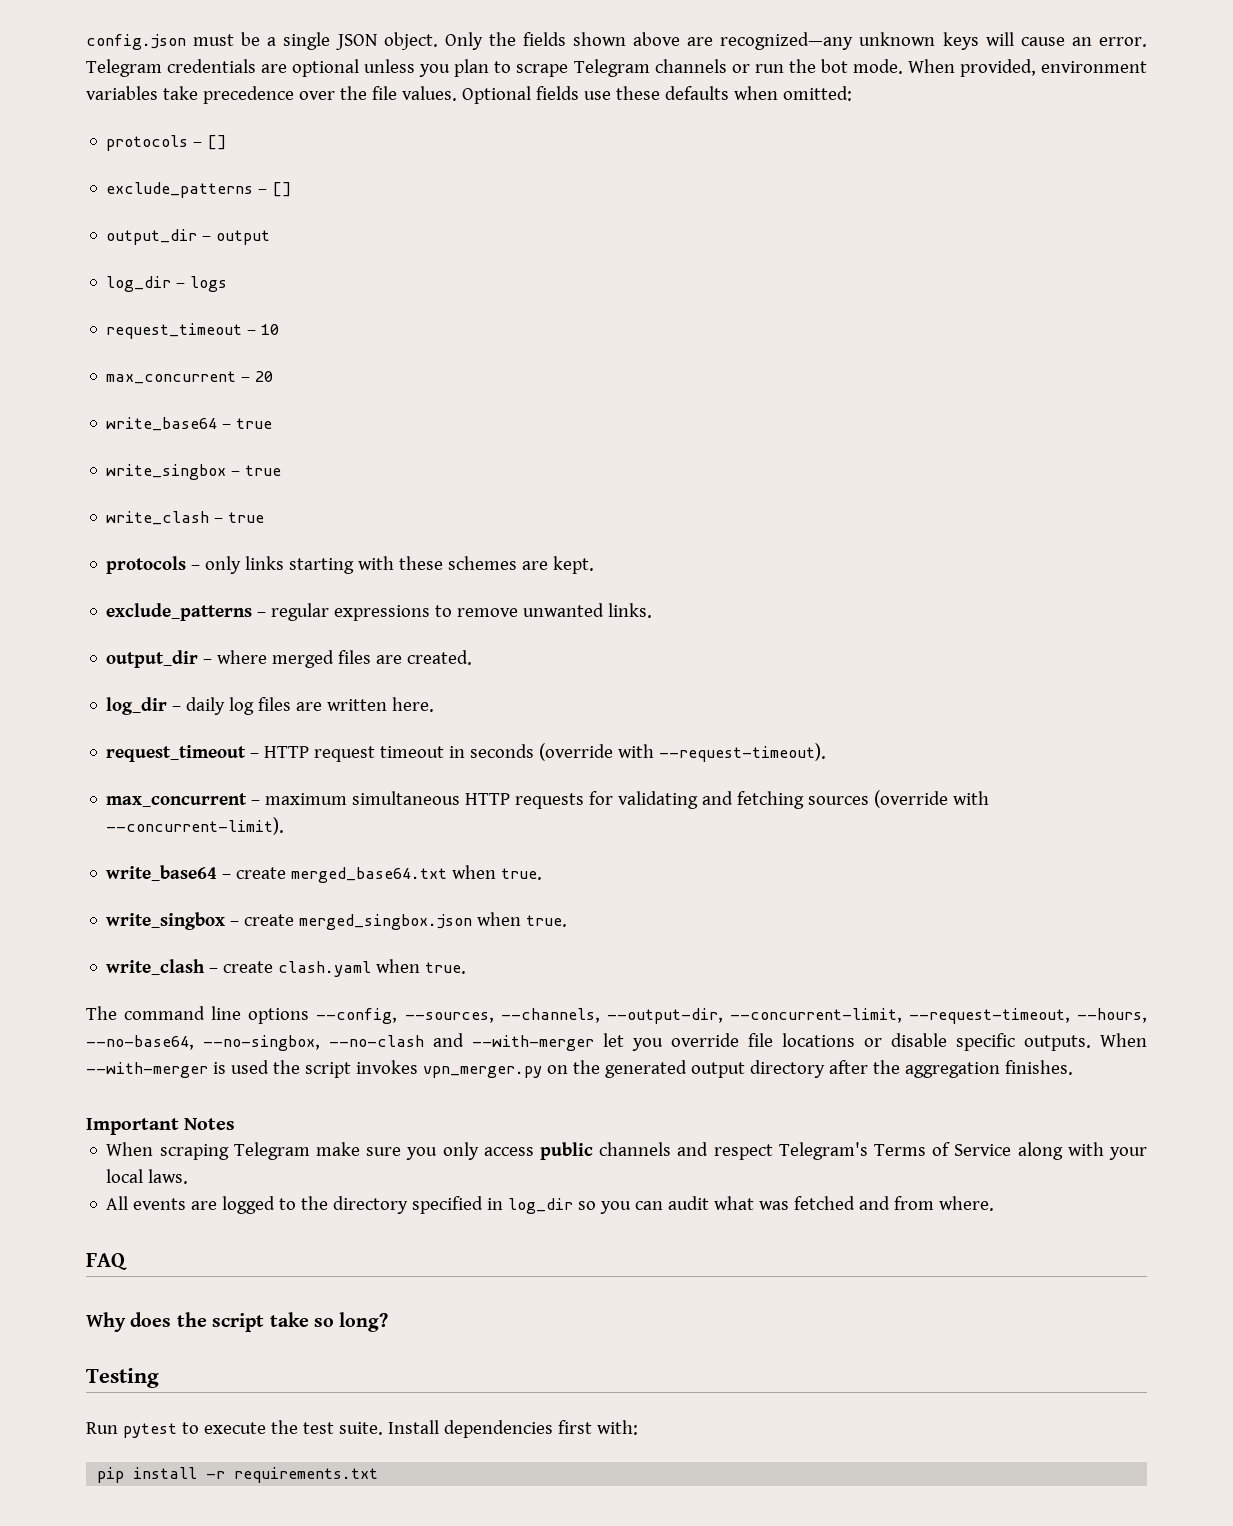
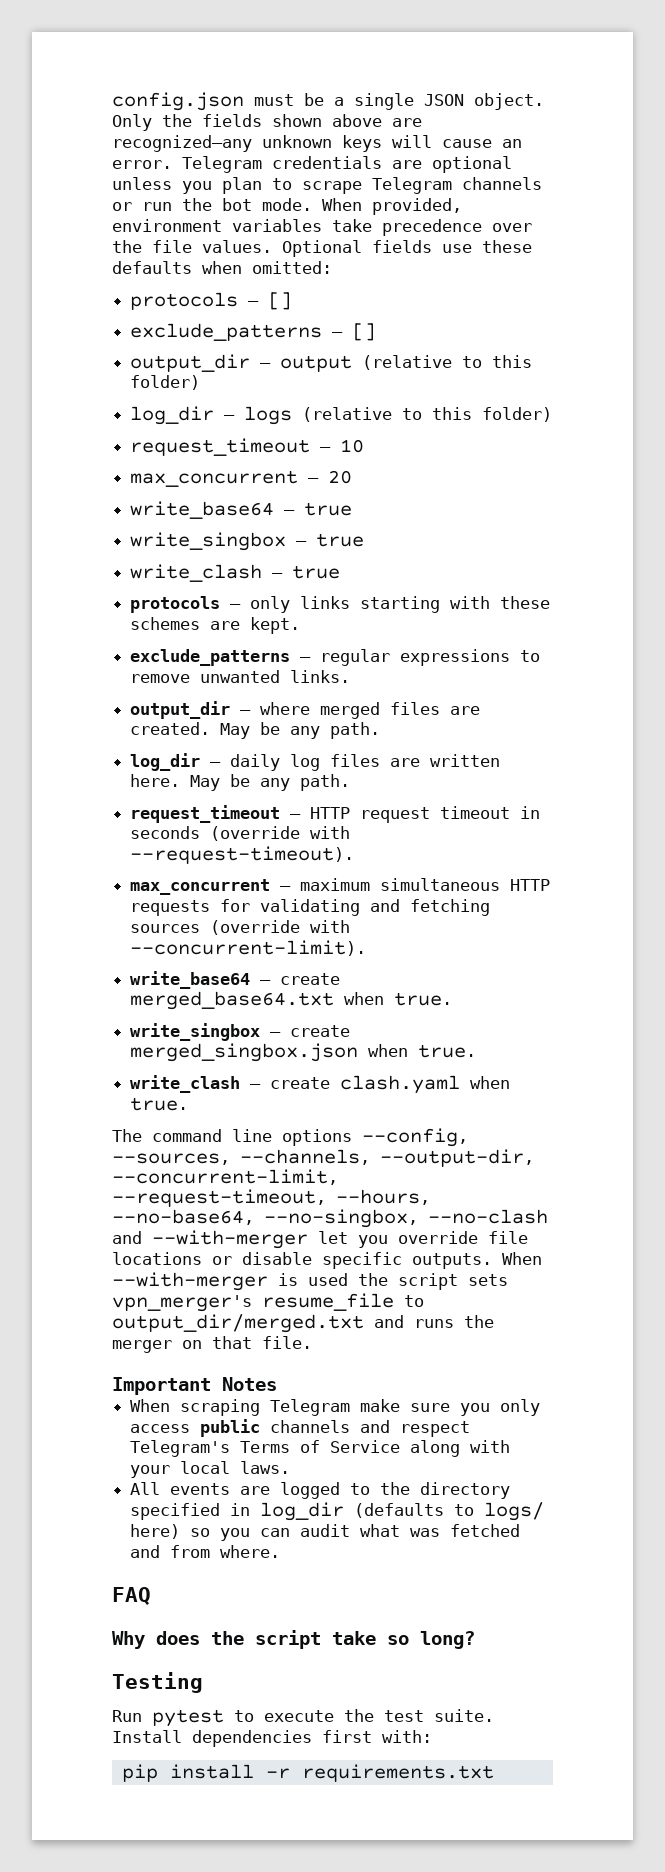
(271, 237) none -> [362,355,533,370] [130,375,201,390] (relative to this folder)
(228, 284) none -> [302,407,553,422] (relative to this folder)
(473, 657) none -> [220,722,381,739] May be any path.
(435, 704) none -> [190,774,351,791] May be any path.
[355,1060,1073,1078] invokes vpn_merger.py on the generated output directory after the aggregation finishes. -> [468,1274,508,1286] [112,1293,424,1312] [112,1314,494,1333] [112,1336,312,1353] sets vpn_merger's resume_file to output_dir/merged.txt and runs the merger on that file.
(574, 1206) none -> [354,1502,545,1521] [130,1524,181,1539] (defaults to logs/ here)

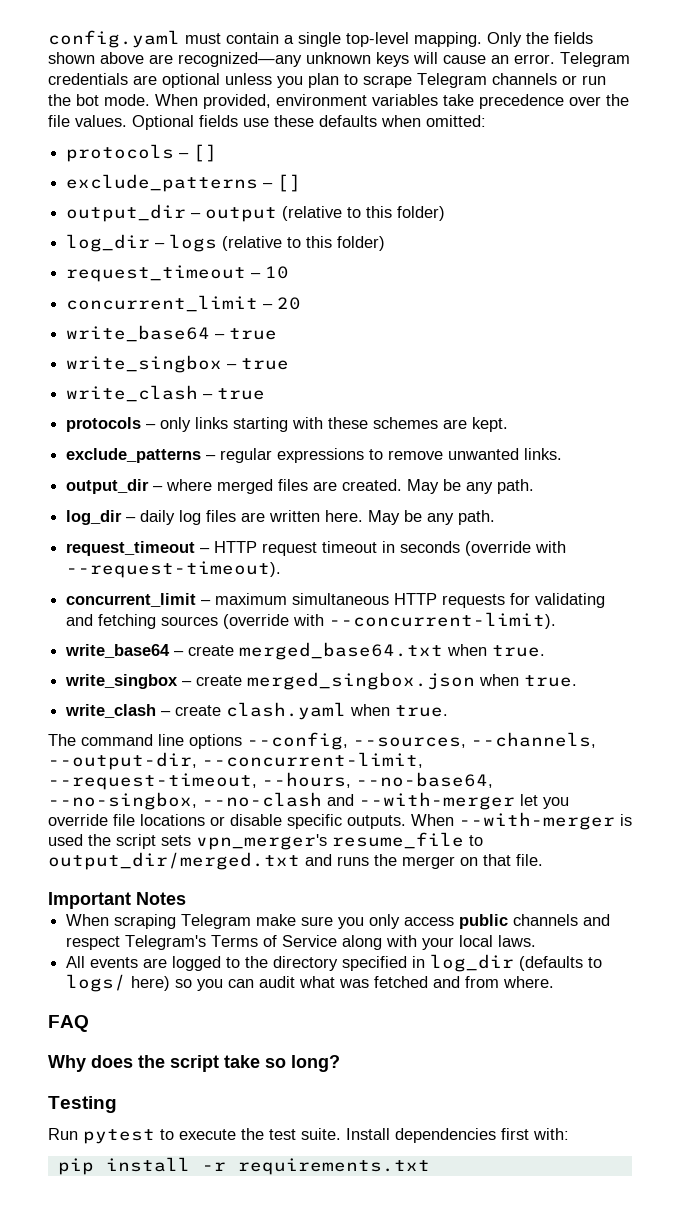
[112,92,544,111] config.json must be a single JSON object. -> [48,30,482,48] config.yaml must contain a single top-level mapping.
[130,470,299,487] max_concurrent -> [66,295,259,312] concurrent_limit
[130,879,271,895] max_concurrent -> [66,593,197,607] concurrent_limit

